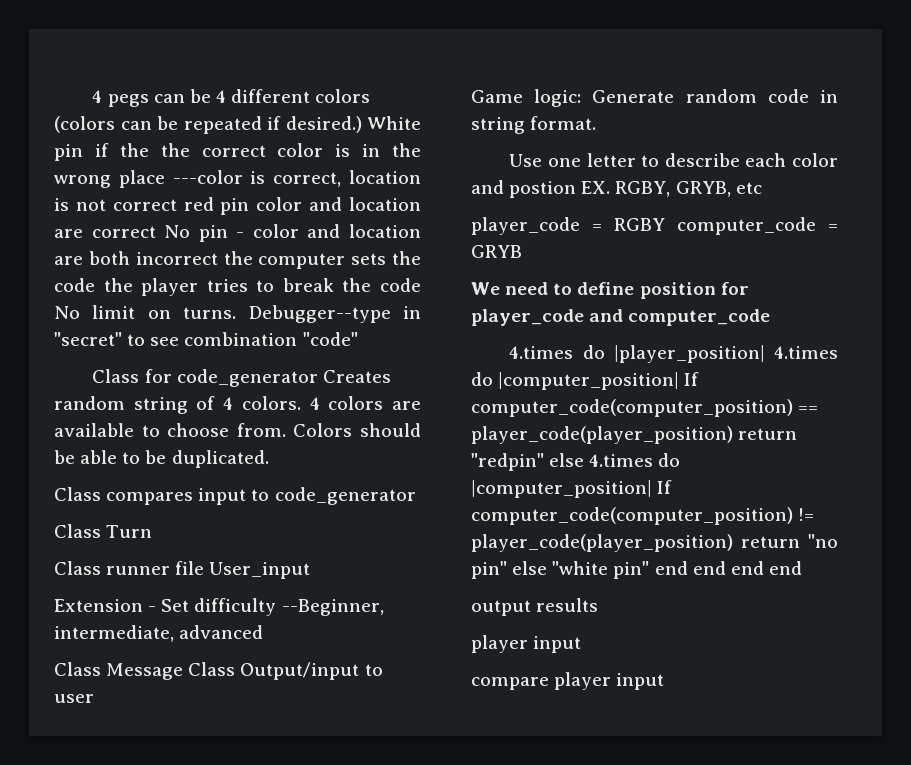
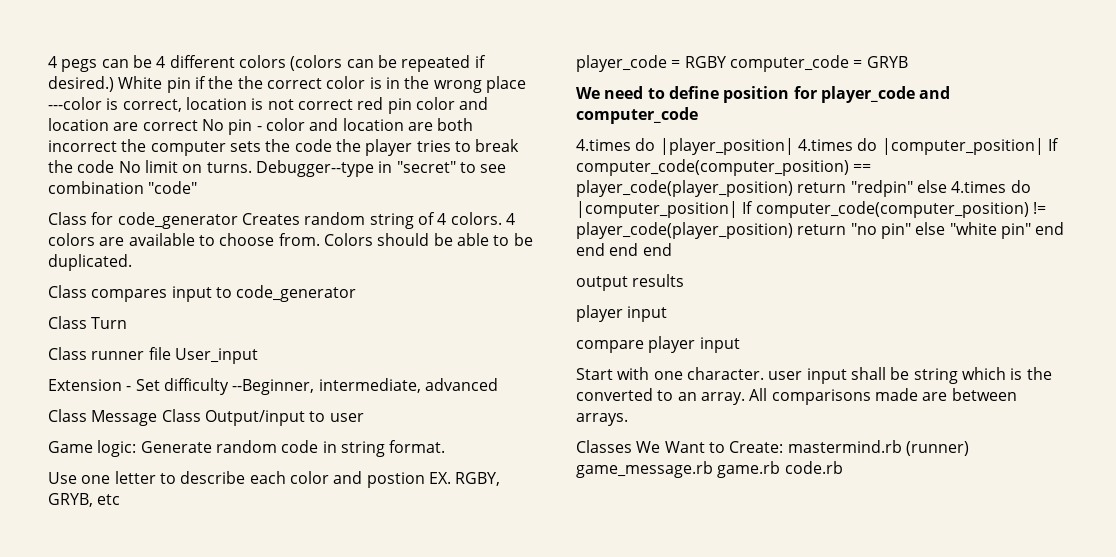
(665, 681) none -> [576,367,1052,384] [576,388,1017,405] [576,413,628,426] [576,440,969,456] [576,461,843,478] // Start with one character. user input shall be string which is the converted to an array. All comparisons made are between arrays. // Classes We Want to Create: mastermind.rb (runner) game_message.rb game.rb code.rb

